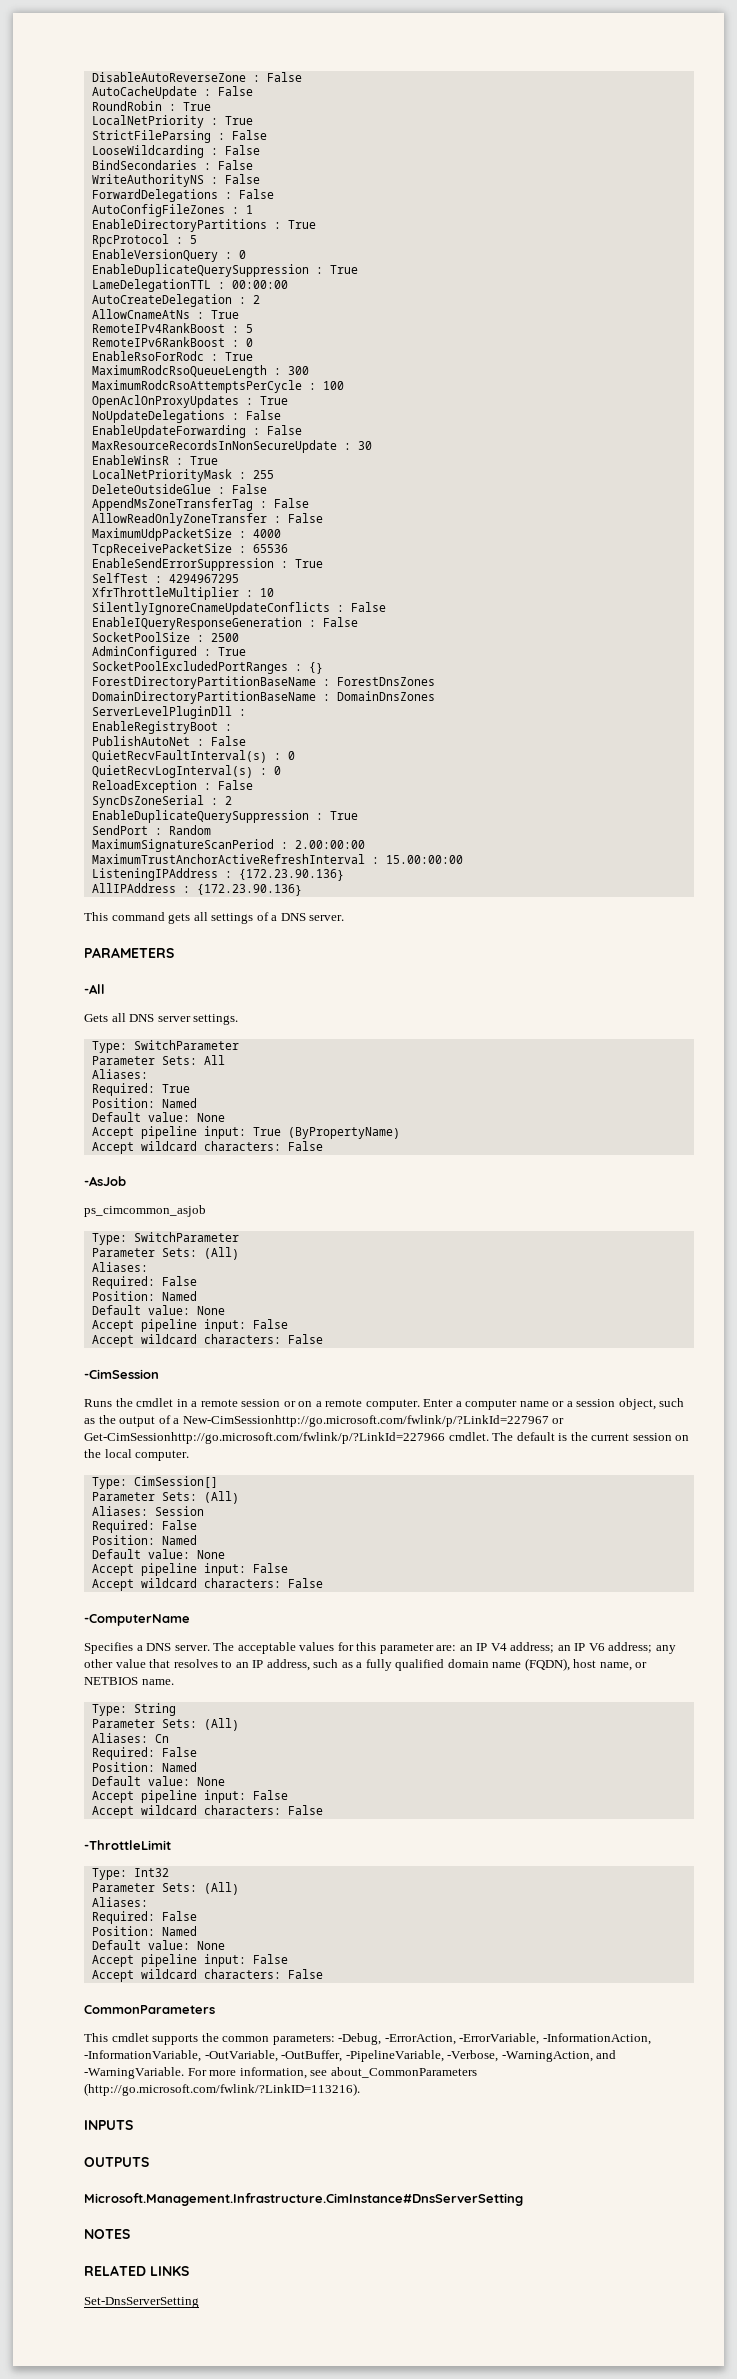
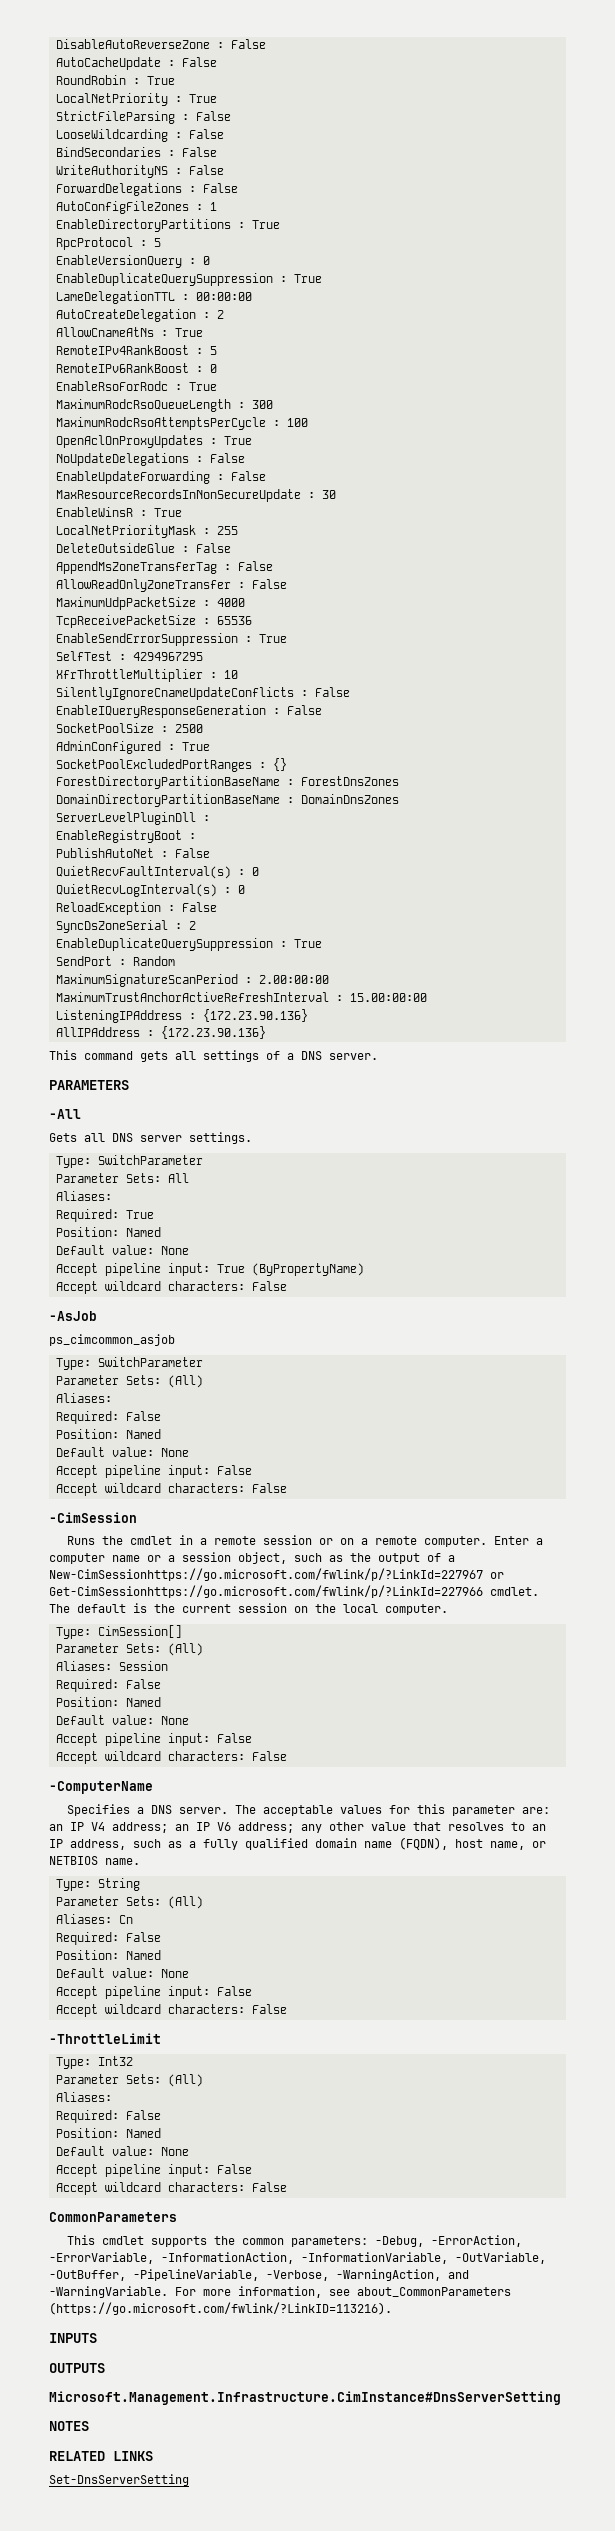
[182,1415,565,1427] [84,1432,445,1444] New-CimSessionhttp://go.microsoft.com/fwlink/p/?LinkId=227967 or Get-CimSessionhttp://go.microsoft.com/fwlink/p/?LinkId=227966 -> [49,1568,504,1581] [49,1585,483,1598] New-CimSessionhttps://go.microsoft.com/fwlink/p/?LinkId=227967 or Get-CimSessionhttps://go.microsoft.com/fwlink/p/?LinkId=227966
[84,2083,360,2096] (http://go.microsoft.com/fwlink/?LinkID=113216). -> [49,2302,392,2315] (https://go.microsoft.com/fwlink/?LinkID=113216).

